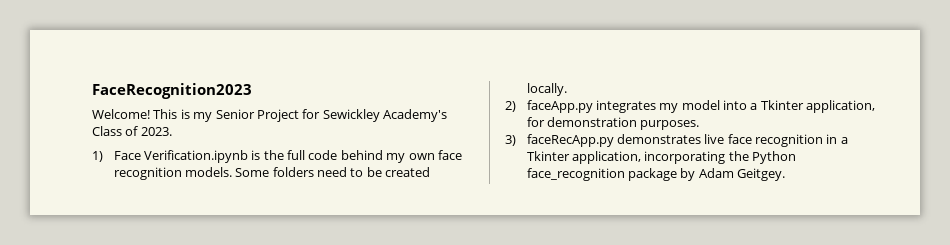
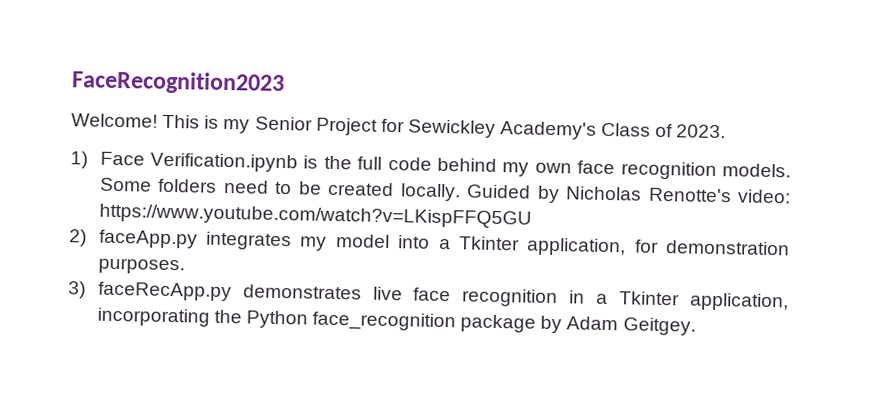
(567, 89) none -> [467,184,791,204] [98,203,532,229] Guided by Nicholas Renotte's video: https://www.youtube.com/watch?v=LKispFFQ5GU

